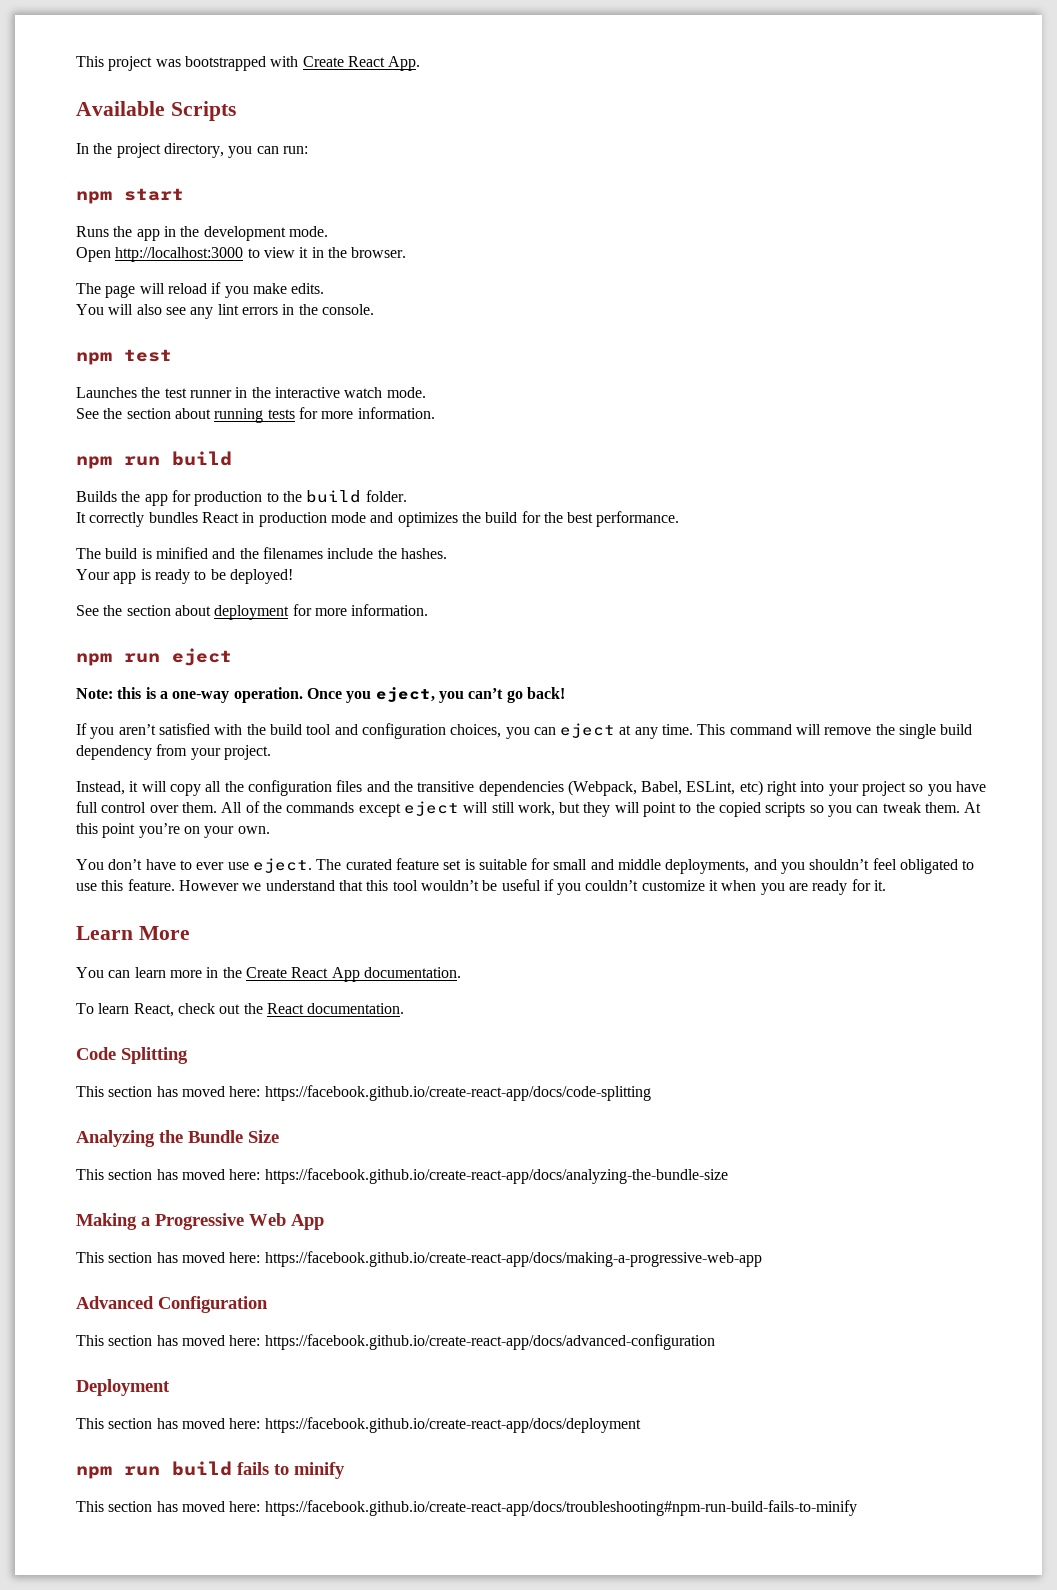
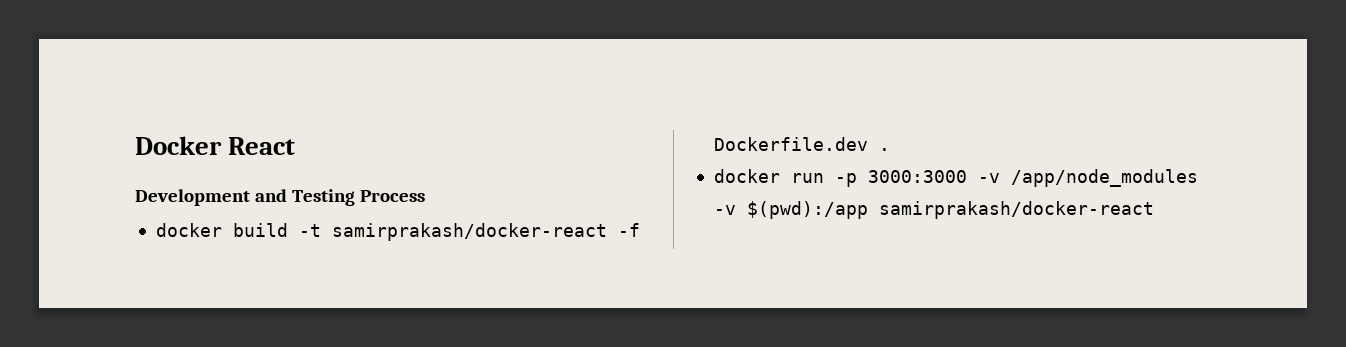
[76,56,421,71] [76,101,236,121] [76,143,308,158] [76,188,184,204] [76,226,328,241] [76,247,407,262] [76,282,325,298] [76,304,374,319] [76,349,172,365] [76,387,426,398] [76,407,435,423] [76,451,232,469] [76,490,407,506] [76,511,680,527] [76,547,447,559] [76,569,293,584] [76,604,429,620] [76,648,232,666] [76,687,565,703] [76,723,973,739] [76,744,271,760] [76,780,987,796] [76,801,982,817] [76,823,270,838] [76,858,975,874] [76,879,887,895] [76,926,190,940] [76,967,461,982] [76,1003,405,1017] [76,1047,188,1064] [76,1085,651,1101] [76,1130,279,1147] [76,1168,728,1184] [76,1213,324,1230] [76,1251,762,1267] [76,1296,268,1313] [76,1334,715,1350] [76,1379,170,1396] [76,1417,641,1433] [76,1461,345,1479] [76,1500,857,1516] This project was bootstrapped with Create React App. // Available Scripts // In the project directory, you can run: // npm start // Runs the app in the development mode. // Open http://localhost:3000 to view it in the browser. // The page will reload if you make edits. // You will also see any lint errors in the console. // npm test // Launches the test runner in the interactive watch mode. // See the section about running tests for more information. // npm run build // Builds the app for production to the build folder. // It correctly bundles React in production mode and optimizes the build for the best performance. // The build is minified and the filenames include the hashes. // Your app is ready to be deployed! // See the section about deployment for more information. // npm run eject // Note: this is a one-way operation. Once you eject, you can’t go back! // If you aren’t satisfied with the build tool and configuration choices, you can eject at any time. This command will remove the single build dependency from your project. // Instead, it will copy all the configuration files and the transitive dependencies (Webpack, Babel, ESLint, etc) right into your project so you have full control over them. All of the commands except eject will still work, but they will point to the copied scripts so you can tweak them. At this point you’re on your own. // You don’t have to ever use eject. The curated feature set is suitable for small and middle deployments, and you shouldn’t feel obligated to use this feature. However we understand that this tool wouldn’t be useful if you couldn’t customize it when you are ready for it. // Learn More // You can learn more in the Create React App documentation. // To learn React, check out the React documentation. // Code Splitting // This section has moved here: https://facebook.github.io/create-react-app/docs/code-splitting // Analyzing the Bundle Size // This section has moved here: https://facebook.github.io/create-react-app/docs/analyzing-the-bundle-size // Making a Progressive Web App // This section has moved here: https://facebook.github.io/create-react-app/docs/making-a-progressive-web-app // Advanced Configuration // This section has moved here: https://facebook.github.io/create-react-app/docs/advanced-configuration // Deployment // This section has moved here: https://facebook.github.io/create-react-app/docs/deployment // npm run build fails to minify // This section has moved here: https://facebook.github.io/create-react-app/docs/troubleshooting#npm-run-build-fails-to-minify -> [135,136,296,155] [135,189,426,206] [155,223,640,241] [713,137,890,151] [713,169,1198,187] [713,201,1154,219] Docker React // Development and Testing Process // docker build -t samirprakash/docker-react -f Dockerfile.dev . // docker run -p 3000:3000 -v /app/node_modules -v $(pwd):/app samirprakash/docker-react

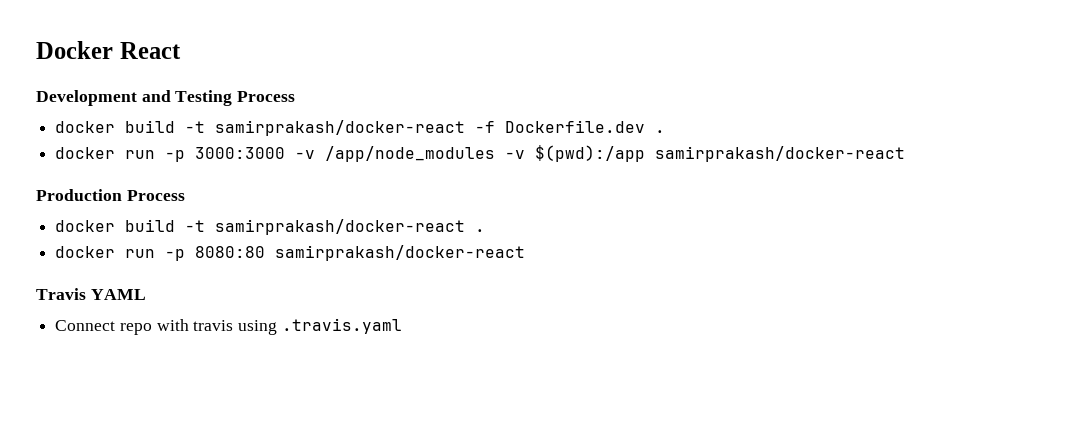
(1154, 210) none -> [36,189,185,201] [55,219,486,235] [55,245,526,261] [36,288,146,300] [55,318,402,335] // Production Process // docker build -t samirprakash/docker-react . // docker run -p 8080:80 samirprakash/docker-react // Travis YAML // Connect repo with travis using .travis.yaml

